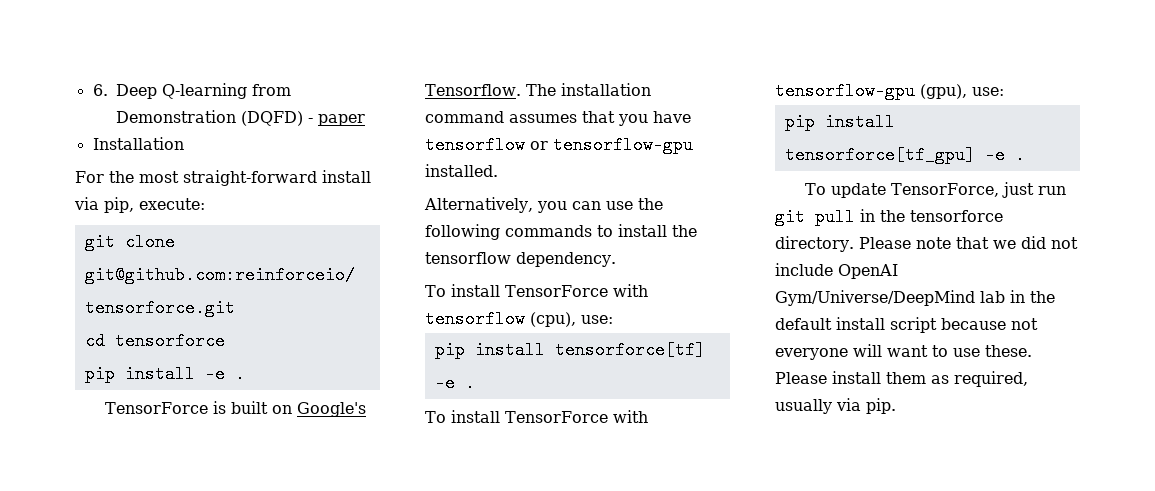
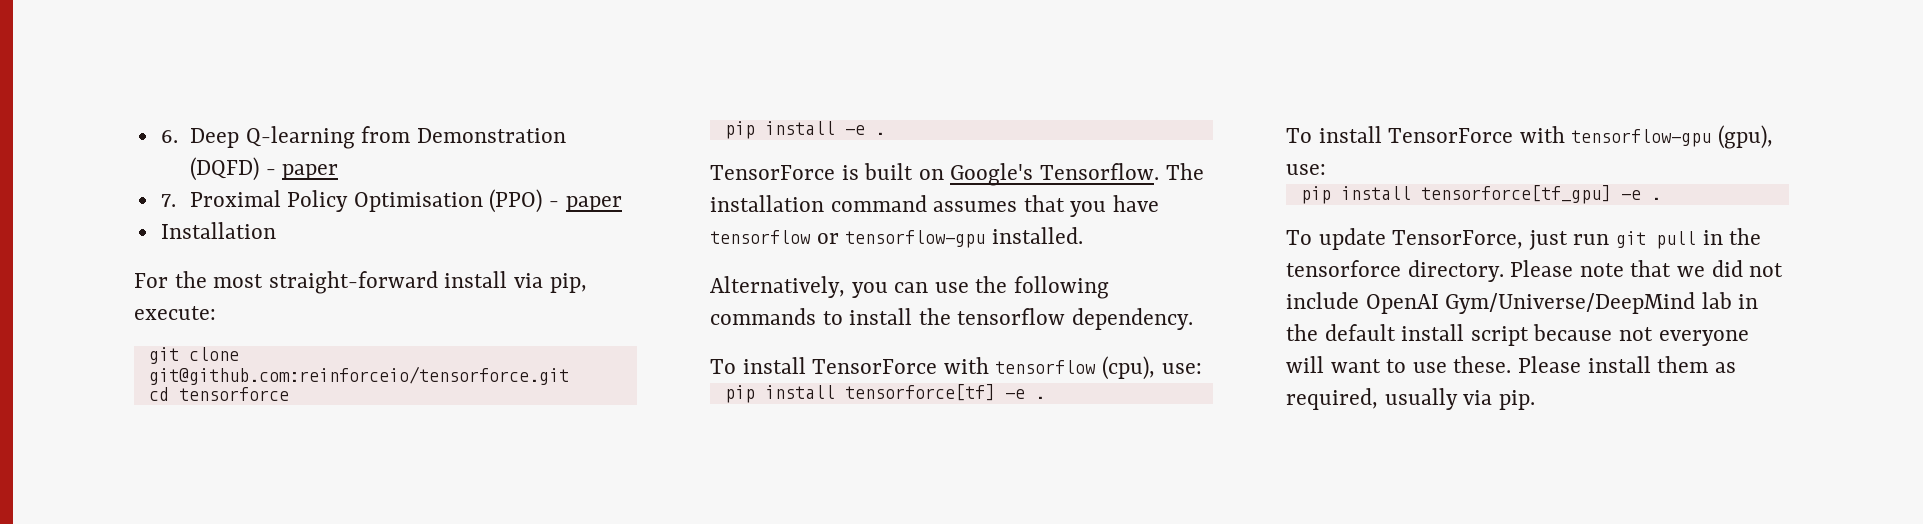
(365, 120) none -> [160,189,622,213] // 7. Proximal Policy Optimisation (PPO) - paper

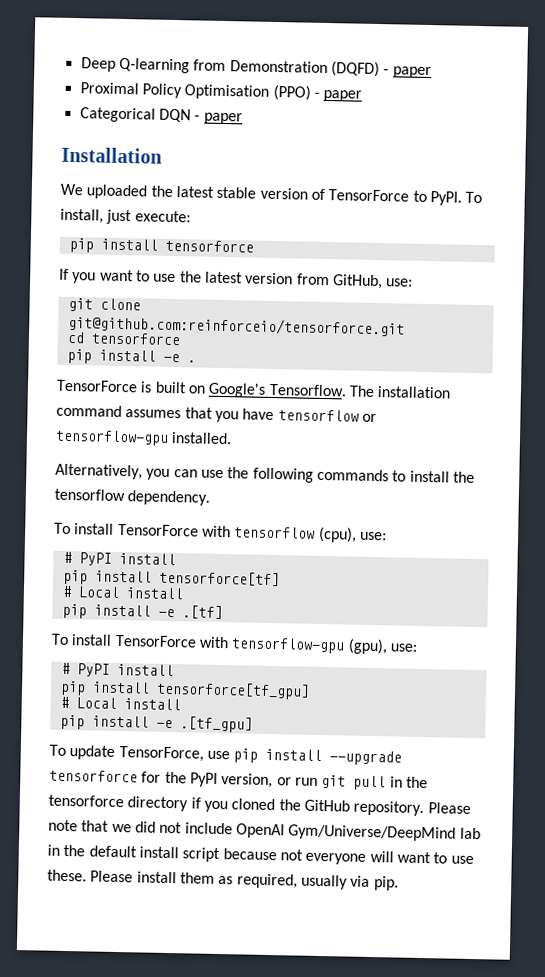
[160,130,178,143] 6. -> (80, 64) none
[160,194,176,207] 7. -> (432, 72) none
[160,222,276,239] [134,271,587,294] [134,306,216,320] Installation // For the most straight-forward install via pip, execute: -> [79,107,243,125] [61,146,162,164] [60,183,483,206] [60,208,191,225] [68,237,254,253] [59,268,414,290] Categorical DQN - paper // Installation // We uploaded the latest stable version of TensorForce to PyPI. To install, just execute: // pip install tensorforce // If you want to use the latest version from GitHub, use:
(1202, 368) none -> [62,551,176,566] // # PyPI install
[1004,389,1045,399] -e . -> [61,585,184,600] [61,603,223,620] // # Local install // pip install -e .[tf]
(1326, 169) none -> [60,662,174,677] // # PyPI install
[1620,190,1661,200] [1286,228,1568,250] -e . // To update TensorForce, just -> [59,696,181,711] [59,714,253,733] [49,744,403,766] [49,769,292,789] // # Local install // pip install -e .[tf_gpu] // To update TensorForce, use pip install --upgrade tensorforce for the PyPI version, or
[1407,260,1504,282] directory. -> [127,796,425,817] directory if you cloned the GitHub repository.

